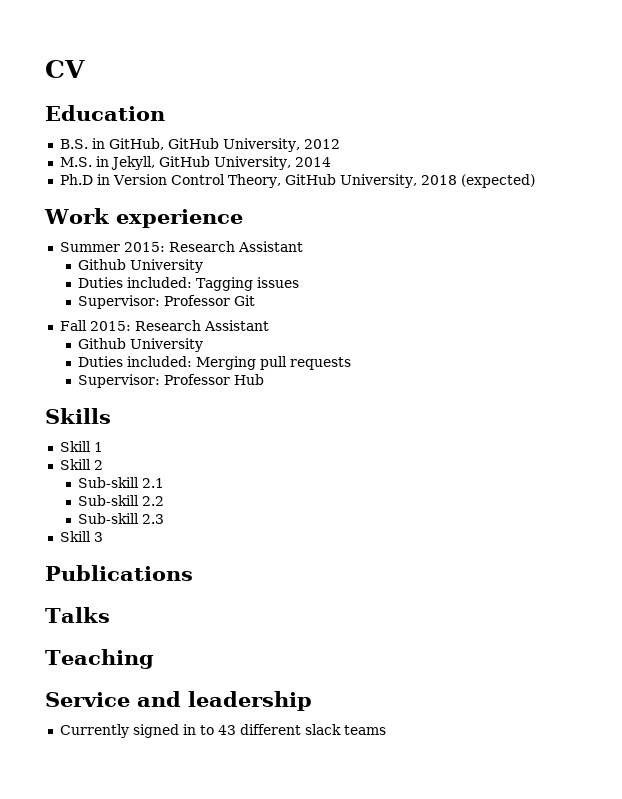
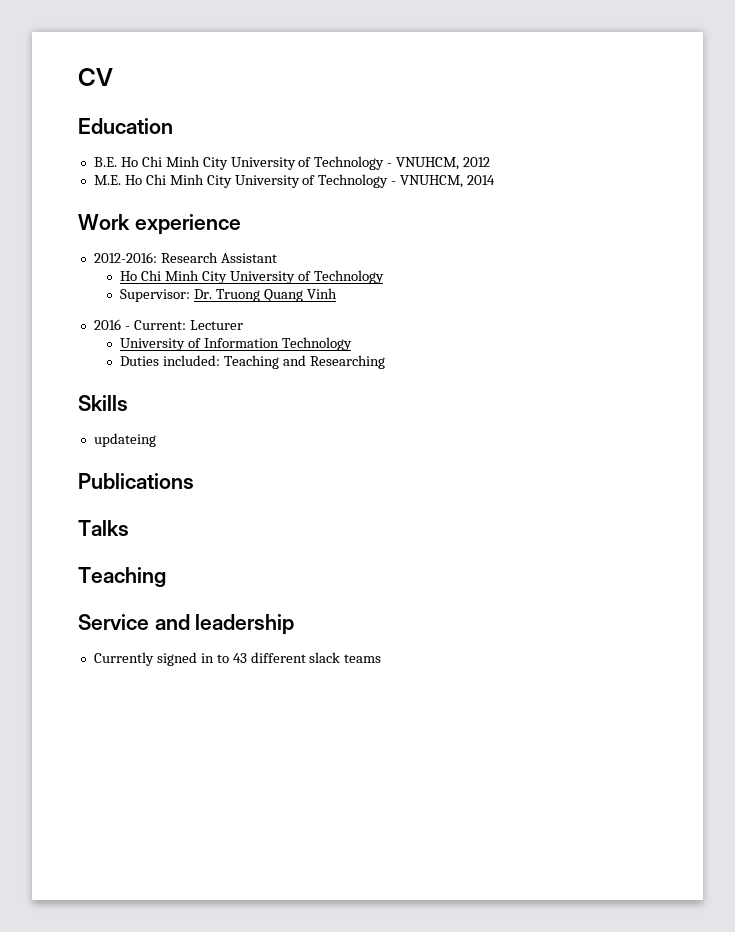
[59,138,340,152] [59,156,331,170] [59,174,535,188] B.S. in GitHub, GitHub University, 2012 // M.S. in Jekyll, GitHub University, 2014 // Ph.D in Version Control Theory, GitHub University, 2018 (expected) -> [93,156,491,170] [93,174,496,188] B.E. Ho Chi Minh City University of Technology - VNUHCM, 2012 // M.E. Ho Chi Minh City University of Technology - VNUHCM, 2014
[59,241,303,252] [78,259,204,273] [78,277,300,291] [78,295,256,309] [59,320,269,331] [78,338,204,352] [78,356,352,370] [78,374,265,388] [45,408,111,424] [59,441,103,452] [59,459,103,470] [78,477,165,488] [78,495,165,506] [78,513,165,524] [59,531,103,542] Summer 2015: Research Assistant // Github University // Duties included: Tagging issues // Supervisor: Professor Git // Fall 2015: Research Assistant // Github University // Duties included: Merging pull requests // Supervisor: Professor Hub // Skills // Skill 1 // Skill 2 // Sub-skill 2.1 // Sub-skill 2.2 // Sub-skill 2.3 // Skill 3 -> [93,252,277,263] [120,270,384,284] [120,288,337,302] [93,319,243,330] [120,337,352,351] [120,355,385,369] [78,395,128,411] [93,433,156,447] 2012-2016: Research Assistant // Ho Chi Minh City University of Technology // Supervisor: Dr. Truong Quang Vinh // 2016 - Current: Lecturer // University of Information Technology // Duties included: Teaching and Researching // Skills // updateing

